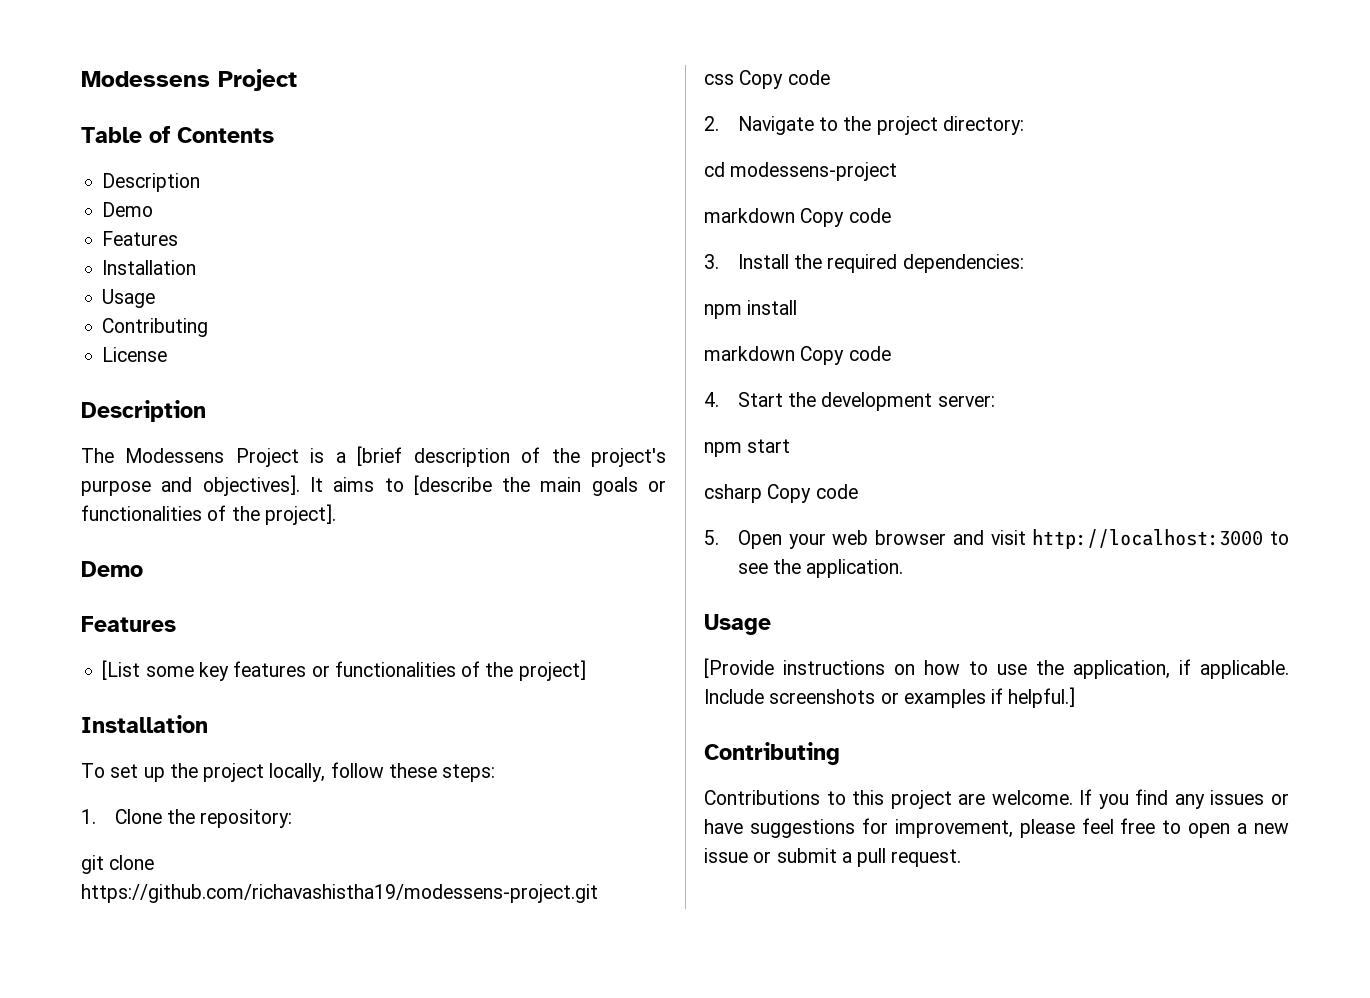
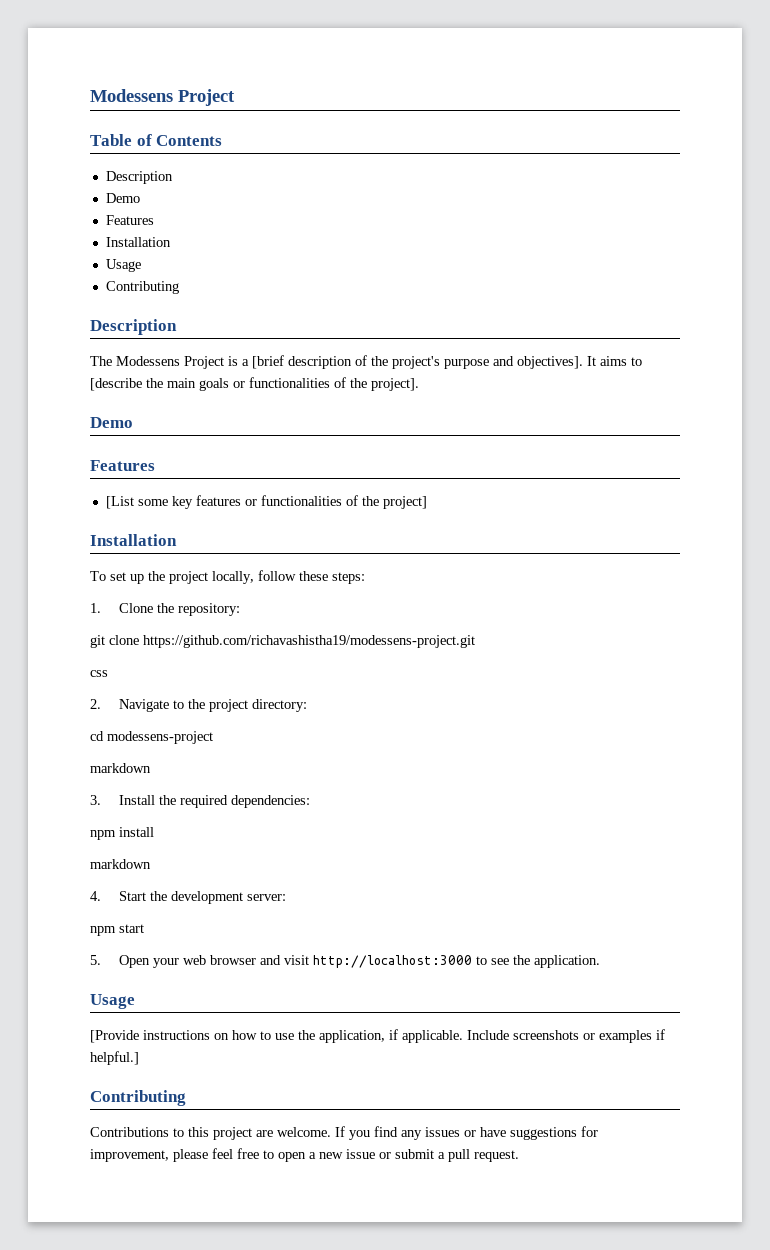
[102,347,168,362] // License -> (179, 287) none
[739,70,830,89] Copy code -> (108, 673) none
[800,208,891,227] Copy code -> (151, 768) none
[800,346,891,365] Copy code -> (151, 864) none
[704,484,858,503] // csharp Copy code -> (144, 928) none

